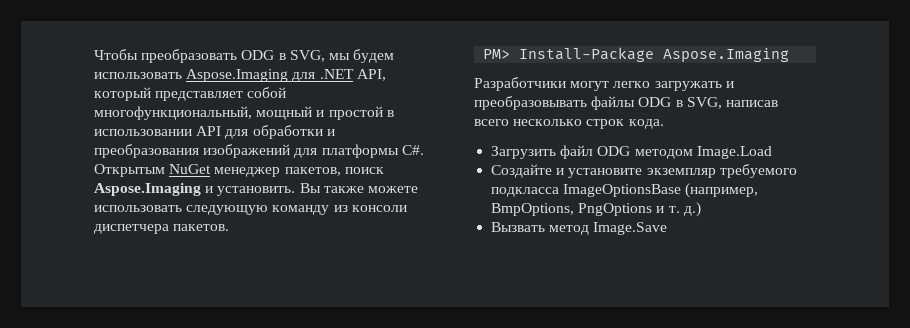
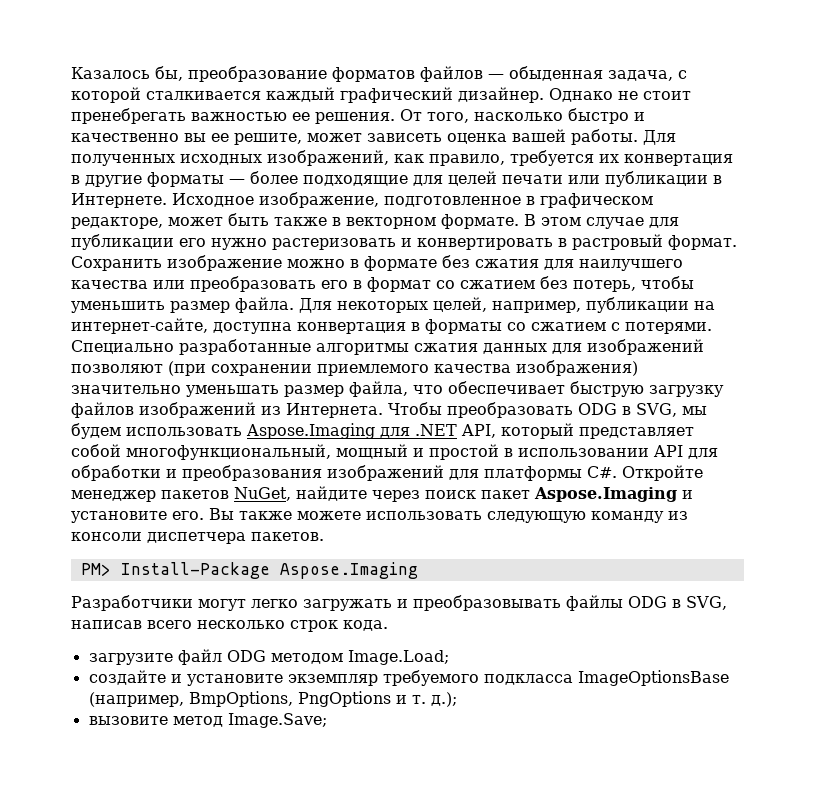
(94, 54) none -> [71,66,687,82] [71,87,691,103] [71,108,645,124] [71,129,676,145] [71,150,733,166] [71,171,722,187] [71,192,653,208] [71,213,679,229] [71,234,737,250] [71,255,683,271] [71,276,694,292] [71,297,715,313] [71,318,712,334] [71,339,704,355] [71,360,638,376] [71,381,724,397] [71,402,383,418] Казалось бы, преобразование форматов файлов — обыденная задача, с которой сталкивается каждый графический дизайнер. Однако не стоит пренебрегать важностью ее решения. От того, насколько быстро и качественно вы ее решите, может зависеть оценка вашей работы. Для полученных исходных изображений, как правило, требуется их конвертация в другие форматы — более подходящие для целей печати или публикации в Интернете. Исходное изображение, подготовленное в графическом редакторе, может быть также в векторном формате. В этом случае для публикации его нужно растеризовать и конвертировать в растровый формат. Сохранить изображение можно в формате без сжатия для наилучшего качества или преобразовать его в формат со сжатием без потерь, чтобы уменьшить размер файла. Для некоторых целей, например, публикации на интернет-сайте, доступна конвертация в форматы со сжатием с потерями. Специально разработанные алгоритмы сжатия данных для изображений позволяют (при сохранении приемлемого качества изображения) значительно уменьшать размер файла, что обеспечивает быструю загрузку файлов изображений из Интернета.
[94,164,384,177] [94,183,296,196] Открытым NuGet менеджер пакетов, поиск Aspose.Imaging и установить. -> [622,465,703,481] [71,486,693,502] [71,511,204,523] Откройте менеджер пакетов NuGet, найдите через поиск пакет Aspose.Imaging и установите его.
[491,146,557,159] Загрузить -> [88,653,173,665] загрузите
[696,146,772,159] [491,164,553,178] Image.Load // Создайте -> [347,650,449,665] [88,670,166,685] Image.Load; // создайте
[683,202,701,217] [491,222,668,235] д.) // Вызвать метод Image.Save -> [430,692,457,707] [88,713,327,728] д.); // вызовите метод Image.Save;

